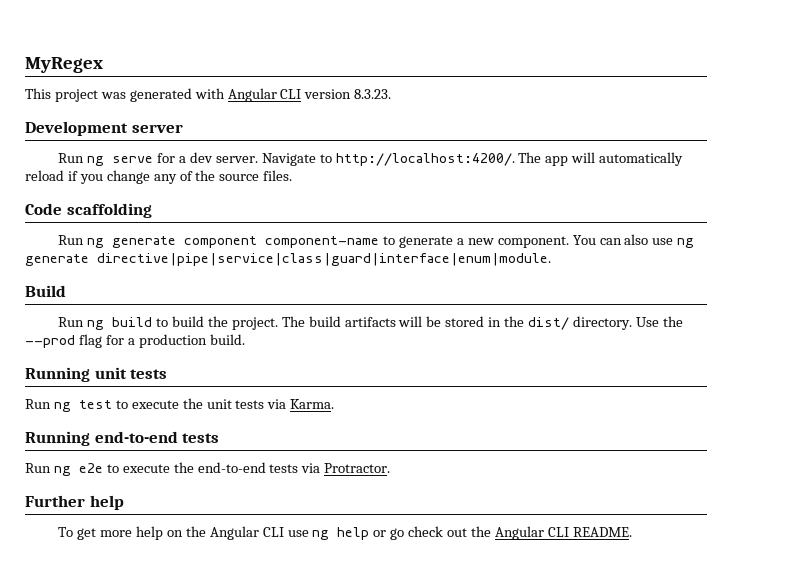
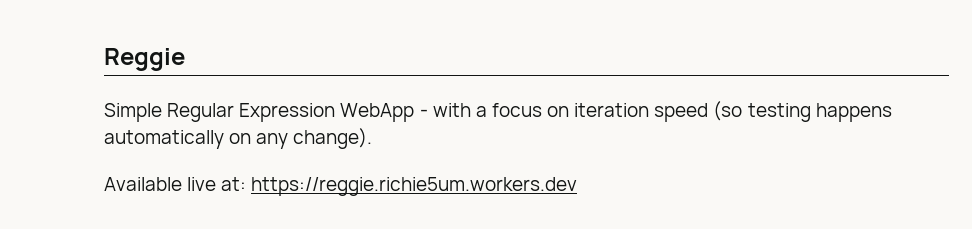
[25,57,103,73] [25,88,392,102] [25,121,183,136] [58,152,684,166] [25,170,293,184] [25,203,152,218] [58,234,695,248] [25,253,551,266] [25,285,66,297] [58,316,683,330] [25,334,245,348] [25,367,168,382] [25,398,335,412] [25,431,220,446] [25,462,391,476] [25,495,124,510] [58,526,632,540] MyRegex // This project was generated with Angular CLI version 8.3.23. // Development server // Run ng serve for a dev server. Navigate to http://localhost:4200/. The app will automatically reload if you change any of the source files. // Code scaffolding // Run ng generate component component-name to generate a new component. You can also use ng generate directive|pipe|service|class|guard|interface|enum|module. // Build // Run ng build to build the project. The build artifacts will be stored in the dist/ directory. Use the --prod flag for a production build. // Running unit tests // Run ng test to execute the unit tests via Karma. // Running end-to-end tests // Run ng e2e to execute the end-to-end tests via Protractor. // Further help // To get more help on the Angular CLI use ng help or go check out the Angular CLI README. -> [104,48,185,71] [104,101,892,122] [104,128,373,149] [104,177,578,196] Reggie // Simple Regular Expression WebApp - with a focus on iteration speed (so testing happens automatically on any change). // Available live at: https://reggie.richie5um.workers.dev

